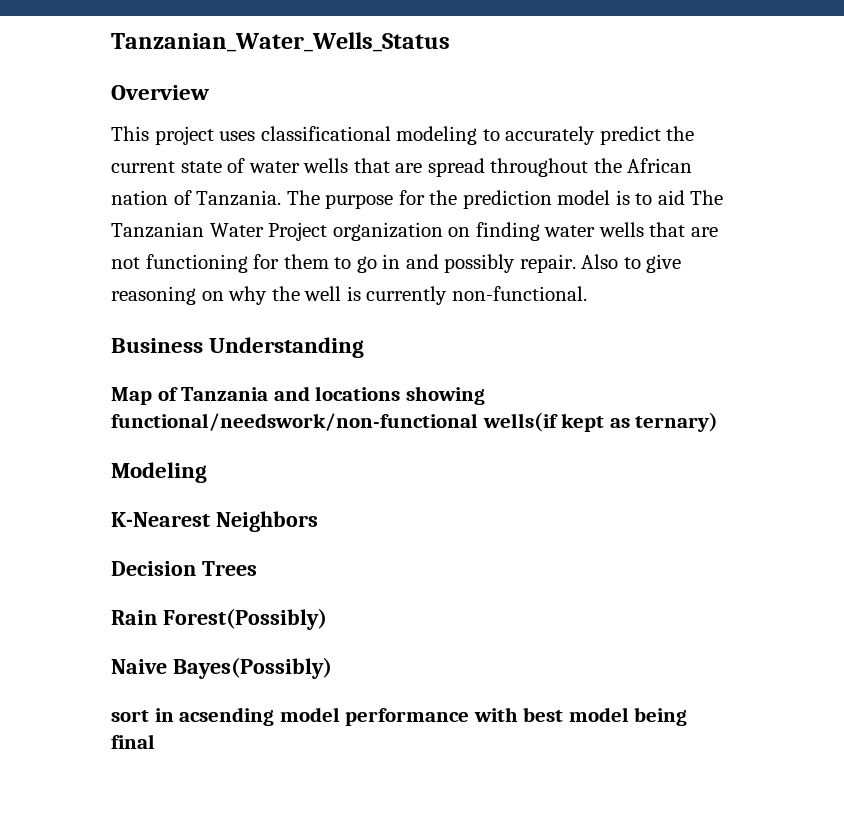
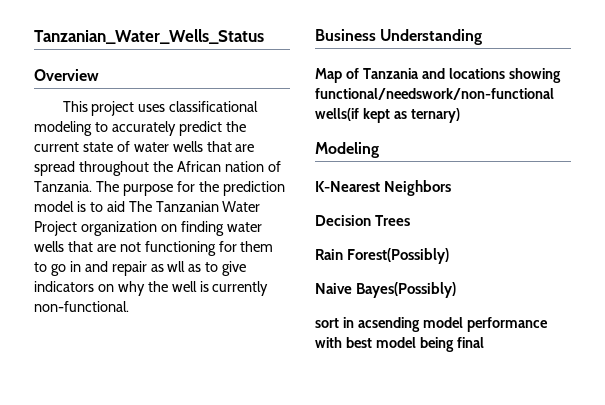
[444,254,619,273] possibly repair. Also -> [111,261,202,276] repair as wll as
[111,286,196,305] reasoning -> [34,281,94,292] indicators

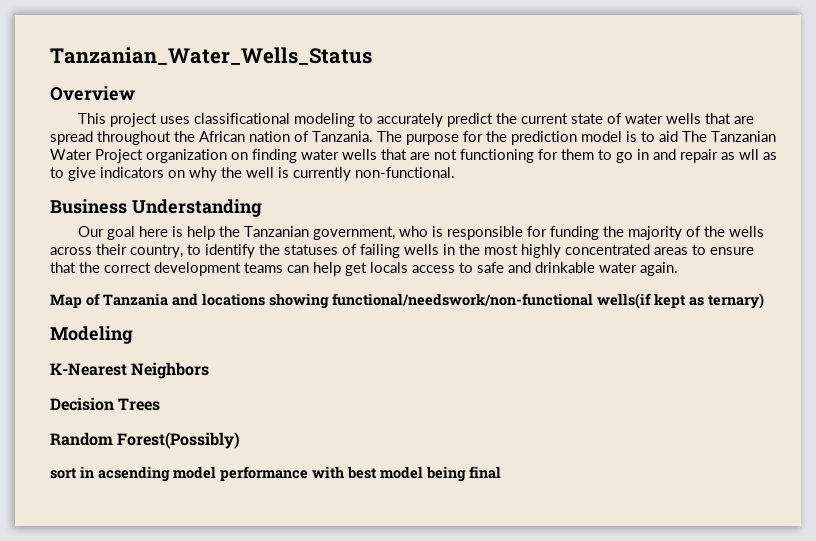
(483, 37) none -> [78,226,765,240] [50,244,754,258] [50,262,678,276] // Our goal here is help the Tanzanian government, who is responsible for funding the majority of the wells across their country, to identify the statuses of failing wells in the most highly concentrated areas to ensure that the correct development teams can help get locals access to safe and drinkable water again.
[315,249,343,260] Rain -> [50,432,113,446] Random
[315,282,457,298] // Naive Bayes(Possibly) -> (241, 440) none

